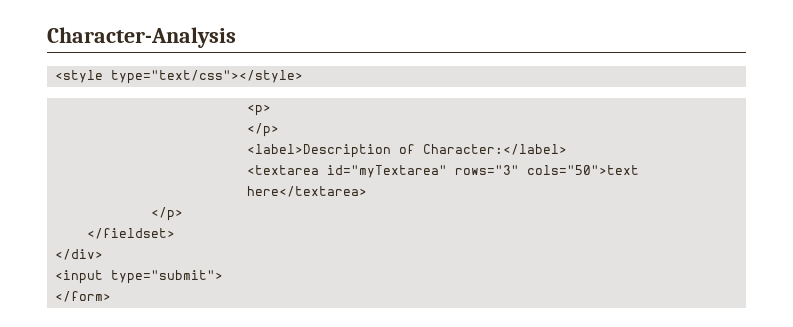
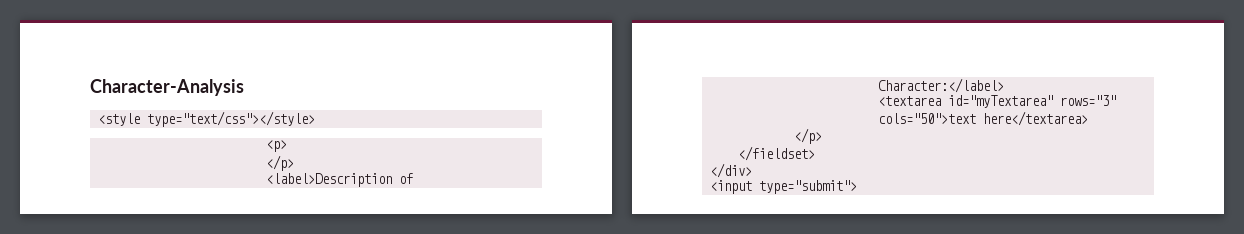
[55,291,112,302] // </form> -> (858, 187) none

